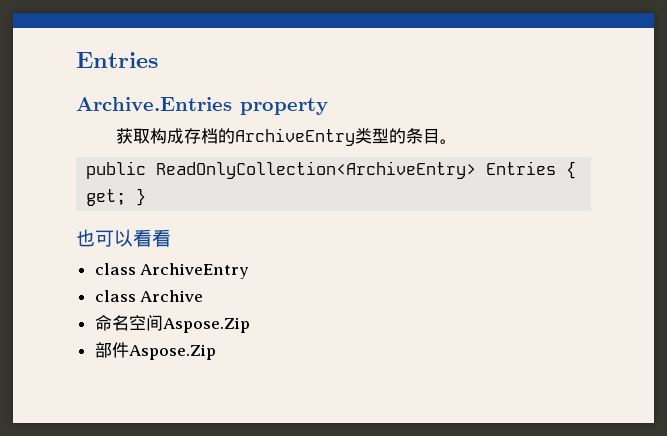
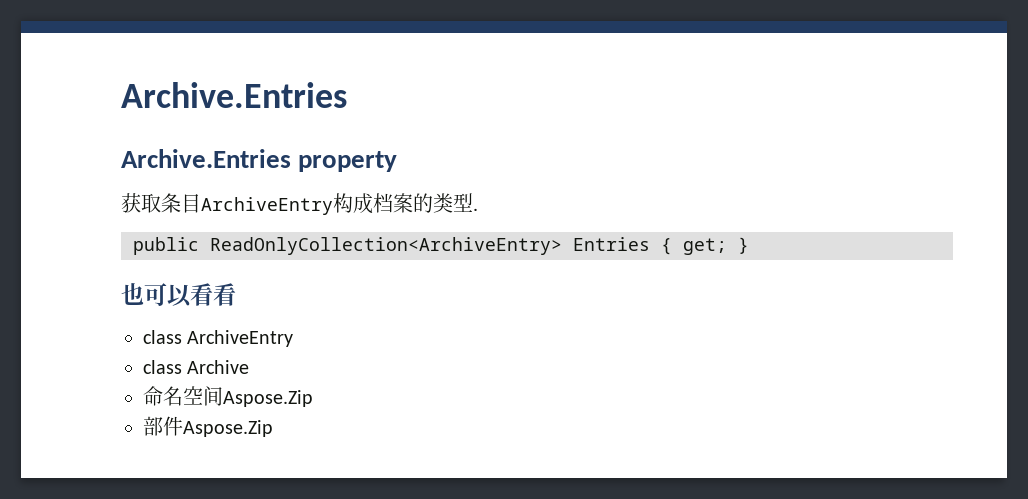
[76,52,158,68] Entries -> [121,82,347,108] Archive.Entries
[149,128,457,146] 构成存档的ArchiveEntry类型的条目。 -> [161,193,478,215] 条目ArchiveEntry构成档案的类型.

